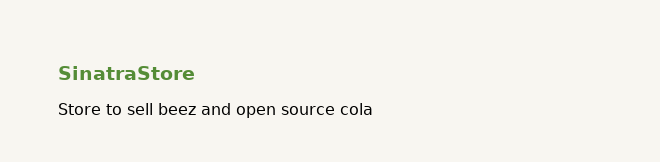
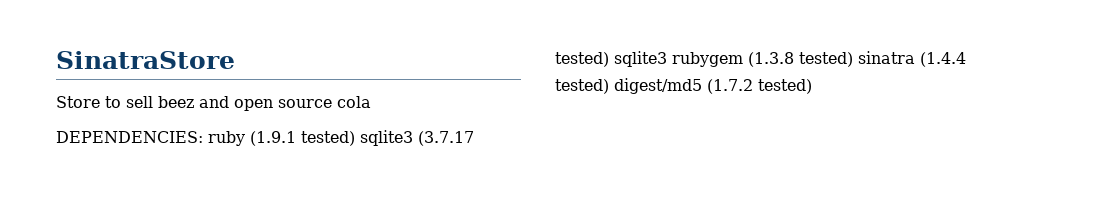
(373, 109) none -> [56,130,474,146] [555,51,966,67] [555,78,812,94] // DEPENDENCIES: ruby (1.9.1 tested) sqlite3 (3.7.17 tested) sqlite3 rubygem (1.3.8 tested) sinatra (1.4.4 tested) digest/md5 (1.7.2 tested)

